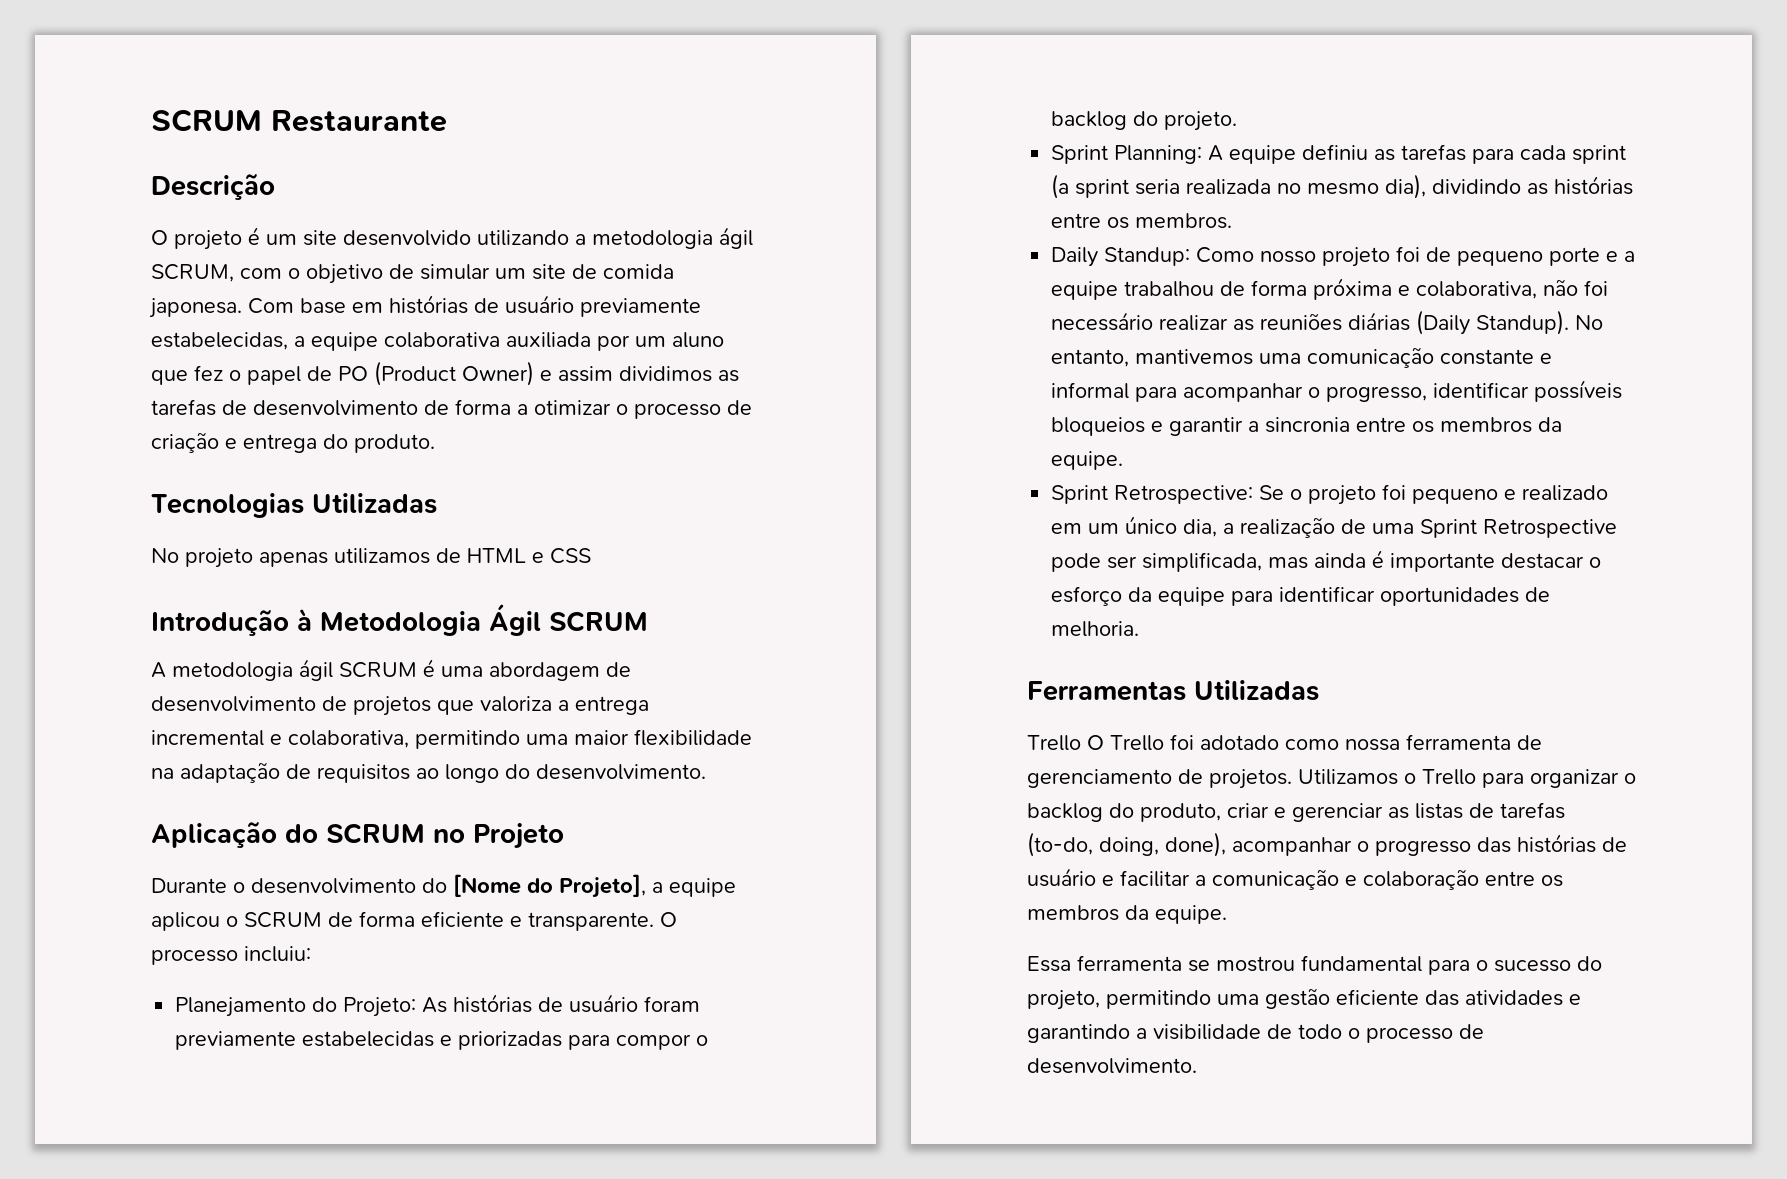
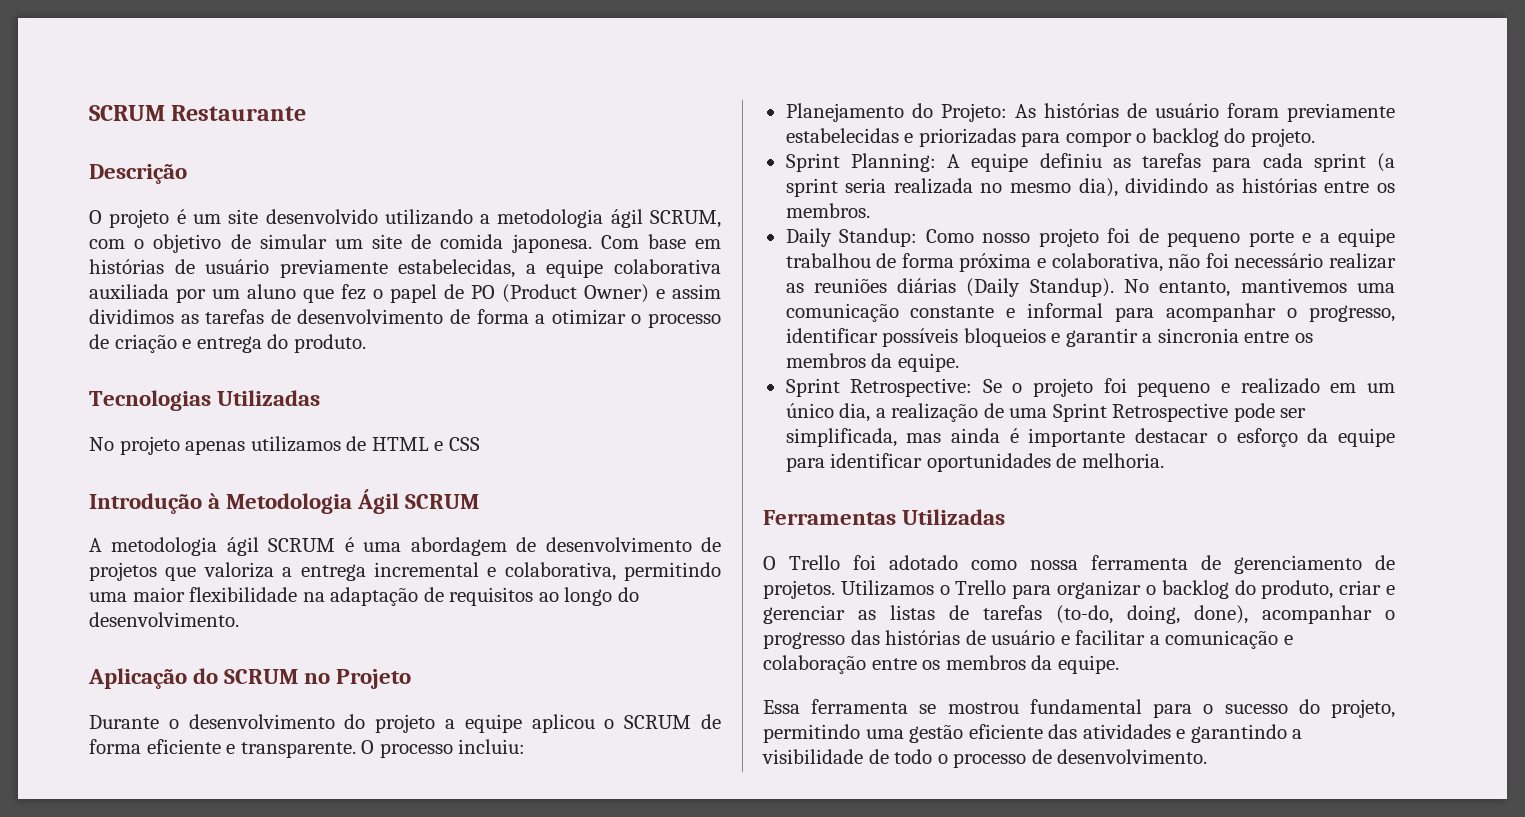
[453,874,646,898] [Nome do Projeto], -> [375,714,436,733] projeto
[1027,735,1081,751] Trello -> (1006, 517) none

